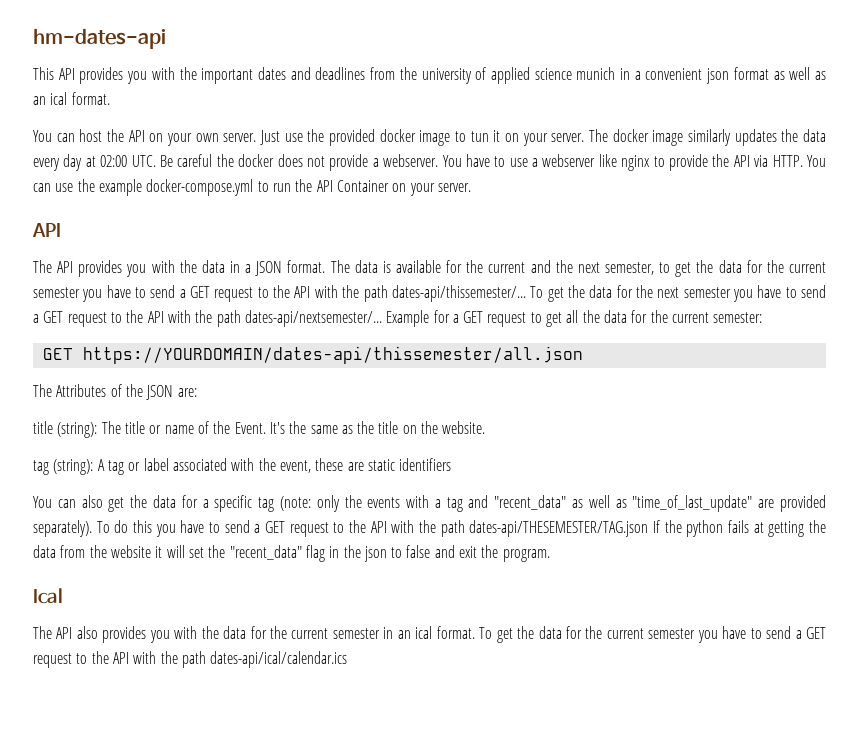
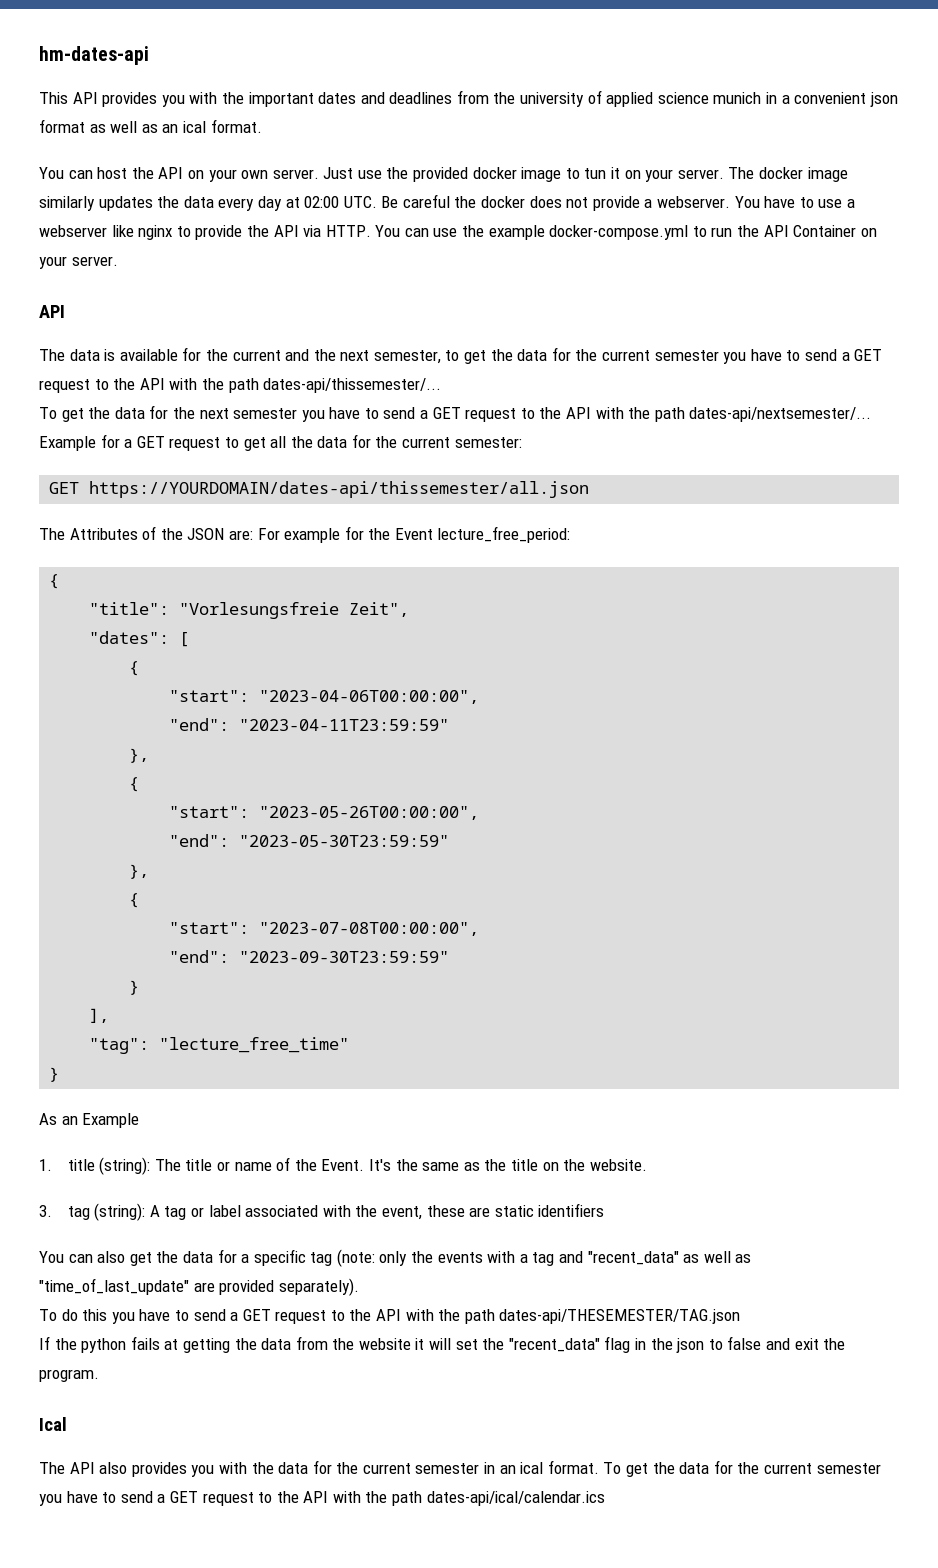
[57,260,350,277] API provides you with the data in a JSON format. The -> (65, 355) none
(526, 293) none -> (442, 385) //
(197, 392) // -> [257,526,571,543] [49,574,60,589] [89,602,410,619] [89,631,190,647] [129,661,140,676] [169,690,480,704] [169,718,450,731] [129,748,150,763] [129,777,140,792] [169,806,480,820] [169,834,450,847] [129,864,150,879] [129,893,140,908] [169,922,480,936] [169,950,450,963] [129,980,140,995] [89,1008,110,1023] [89,1037,350,1054] [49,1067,60,1082] [39,1113,140,1128] [39,1159,52,1171] For example for the Event lecture_free_period: // { // "title": "Vorlesungsfreie Zeit", // "dates": [ // { // "start": "2023-04-06T00:00:00", // "end": "2023-04-11T23:59:59" // }, // { // "start": "2023-05-26T00:00:00", // "end": "2023-05-30T23:59:59" // }, // { // "start": "2023-07-08T00:00:00", // "end": "2023-09-30T23:59:59" // } // ], // "tag": "lecture_free_time" // } // As an Example // 1.
(486, 427) none -> [39,1205,52,1217] 3.
(92, 528) none -> (359, 1287) //
(649, 528) none -> (741, 1316) //

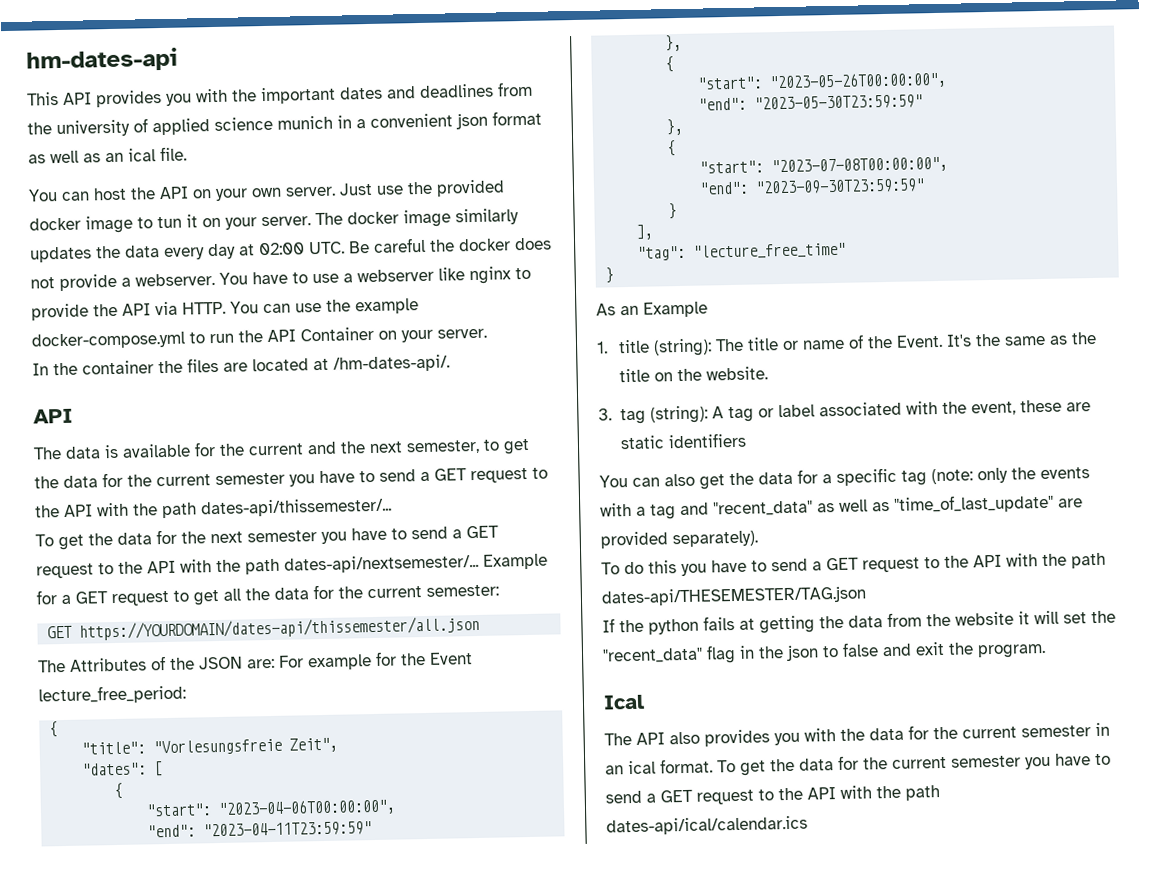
[210,119,262,133] format. -> [160,146,187,162] file.
(118, 261) none -> [32,354,450,376] // In the container the files are located at /hm-dates-api/.

